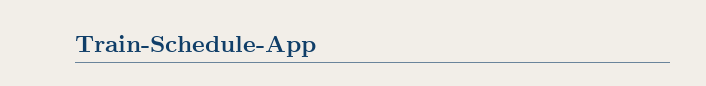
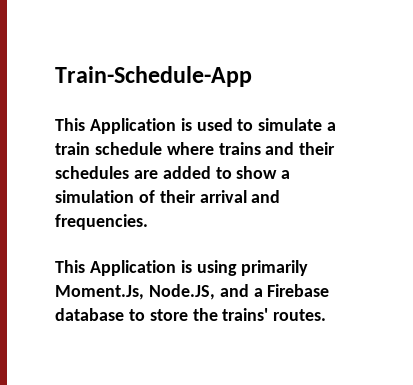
(316, 46) none -> [55,118,337,134] [55,142,336,155] [55,166,291,179] [55,190,281,203] [55,214,148,230] [55,260,309,276] [55,284,330,300] [55,308,327,321] // This Application is used to simulate a train schedule where trains and their schedules are added to show a simulation of their arrival and frequencies. // This Application is using primarily Moment.Js, Node.JS, and a Firebase database to store the trains' routes.

